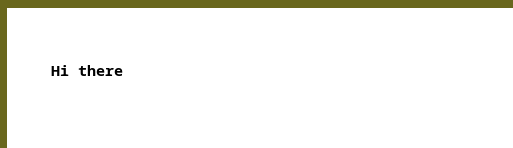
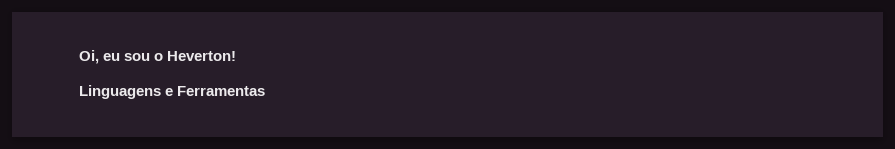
[51,65,123,76] Hi there -> [79,50,237,64] [79,85,266,99] Oi, eu sou o Heverton! // Linguagens e Ferramentas

